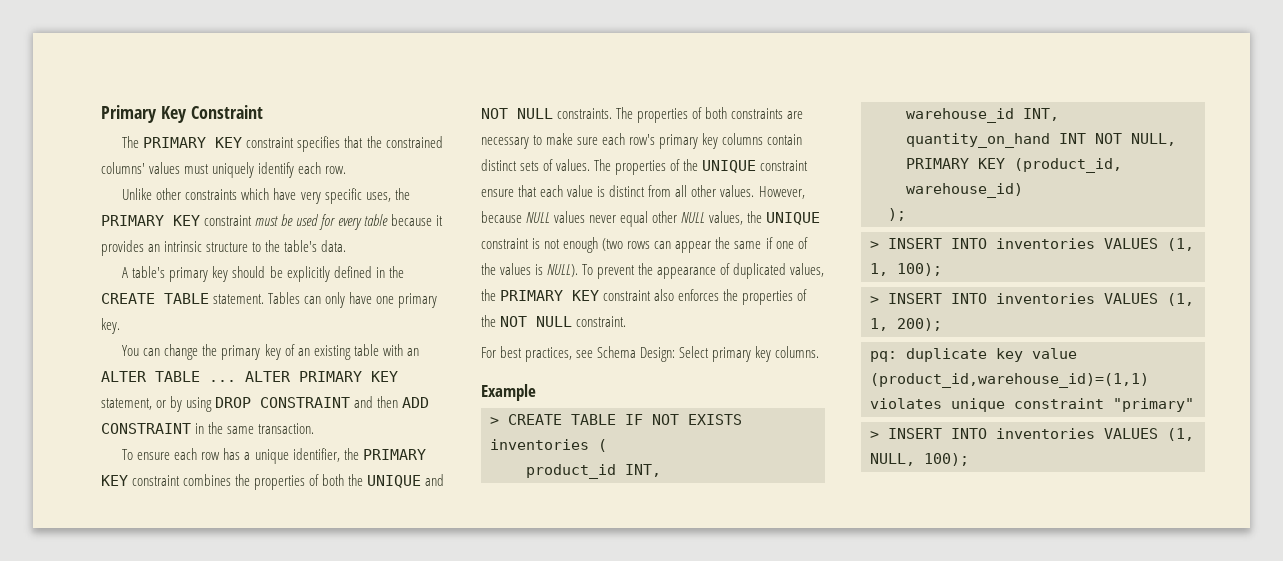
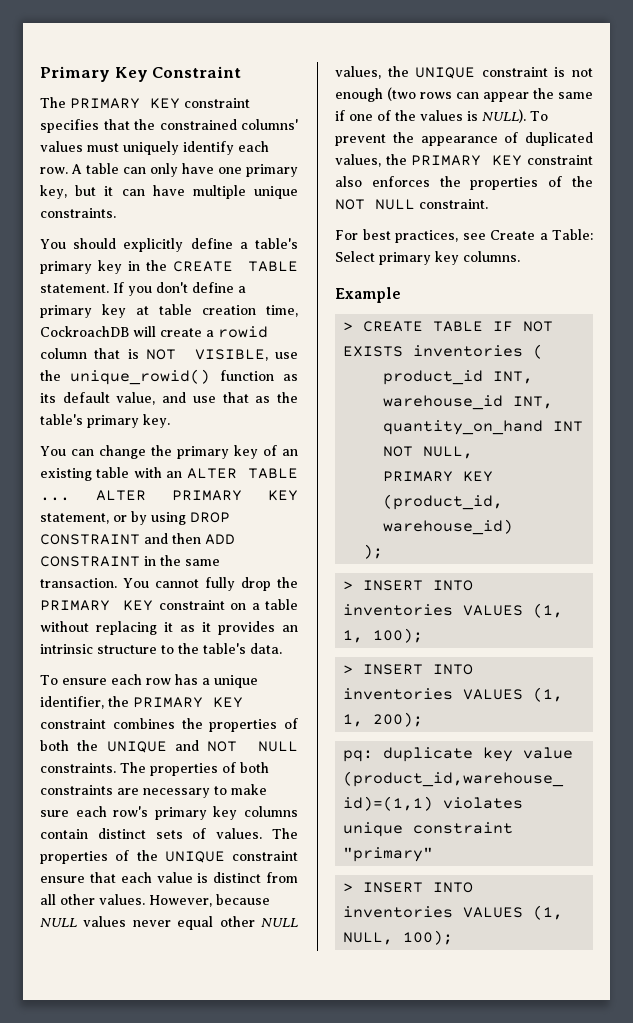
[122,188,410,204] [101,214,444,230] [101,240,347,256] [122,266,372,282] // Unlike other constraints which have very specific uses, the PRIMARY KEY constraint must be used for every table because it provides an intrinsic structure to the table's data. // A table's primary key should be explicitly defined -> [71,163,298,177] [40,185,298,199] [40,208,116,218] [40,238,298,252] [40,260,122,274] A table can only have one primary key, but it can have multiple unique constraints. // You should explicitly define a table's primary key
[268,292,395,308] Tables can only have one -> [113,282,246,296] [40,304,298,318] [40,326,268,338] [40,348,298,361] [40,369,298,385] [40,392,298,405] [40,414,83,425] If you don't define a primary key at table creation time, CockroachDB will create a rowid column that is NOT VISIBLE, use the unique_rowid() function as its default value, and use that as the table's
(315, 428) none -> [123,577,298,591] [40,599,298,611] [40,621,298,635] [40,643,282,654] You cannot fully drop the PRIMARY KEY constraint on a table without replacing it as it provides an intrinsic structure to the table's data.
[597,346,676,362] Schema Design: -> [490,229,593,240] Create a Table:

